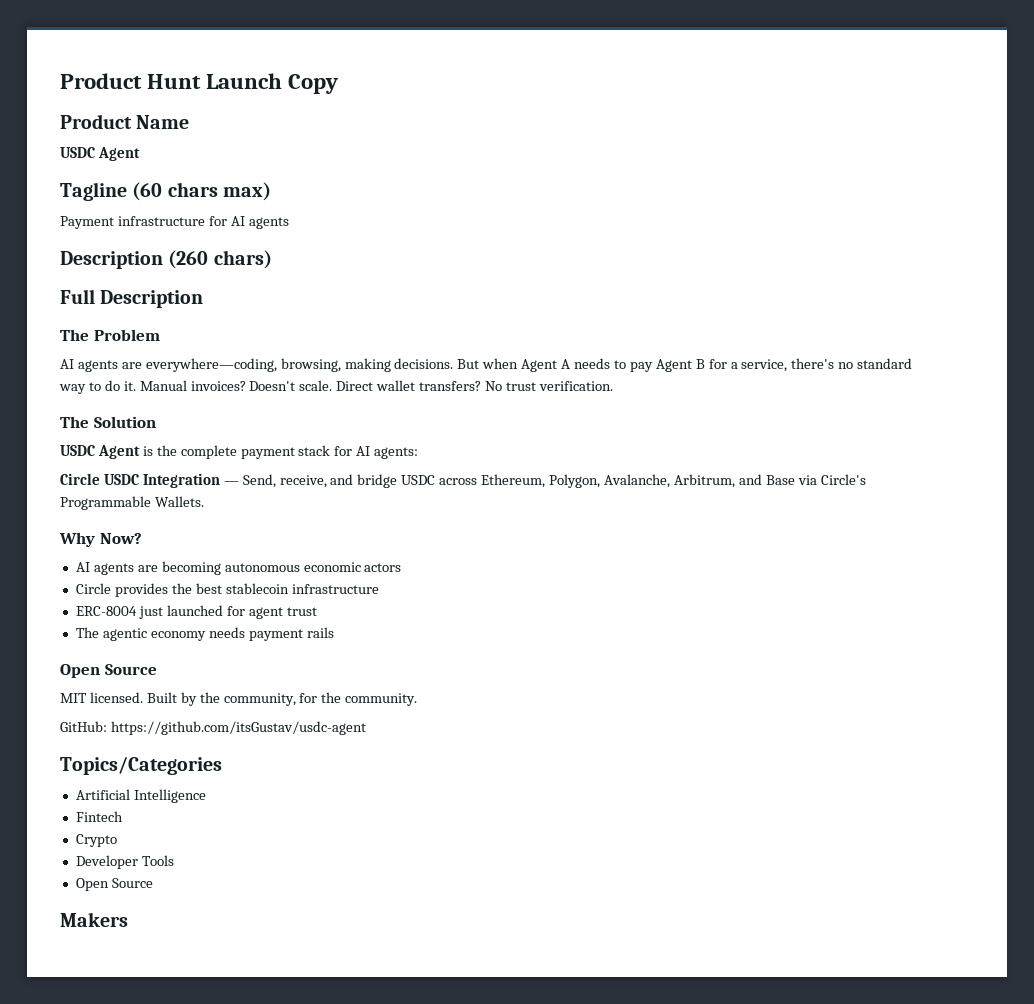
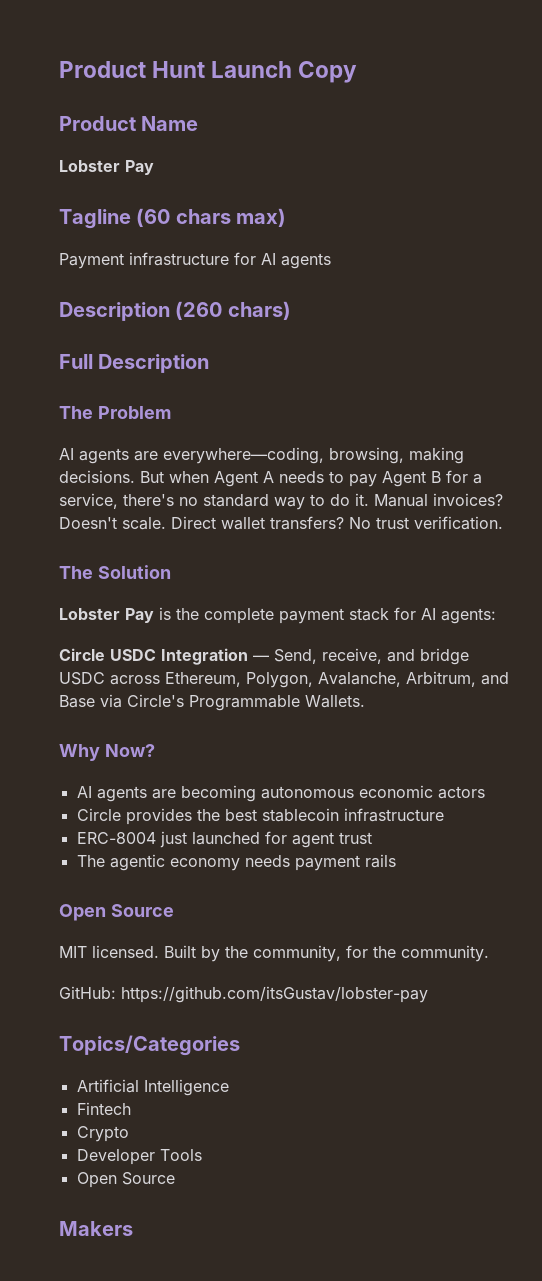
[60,147,140,161] USDC Agent -> [59,160,154,175] Lobster Pay
[60,445,140,459] USDC Agent -> [59,608,154,623] Lobster Pay
[110,721,366,735] https://github.com/itsGustav/usdc-agent -> [121,986,428,1003] https://github.com/itsGustav/lobster-pay

